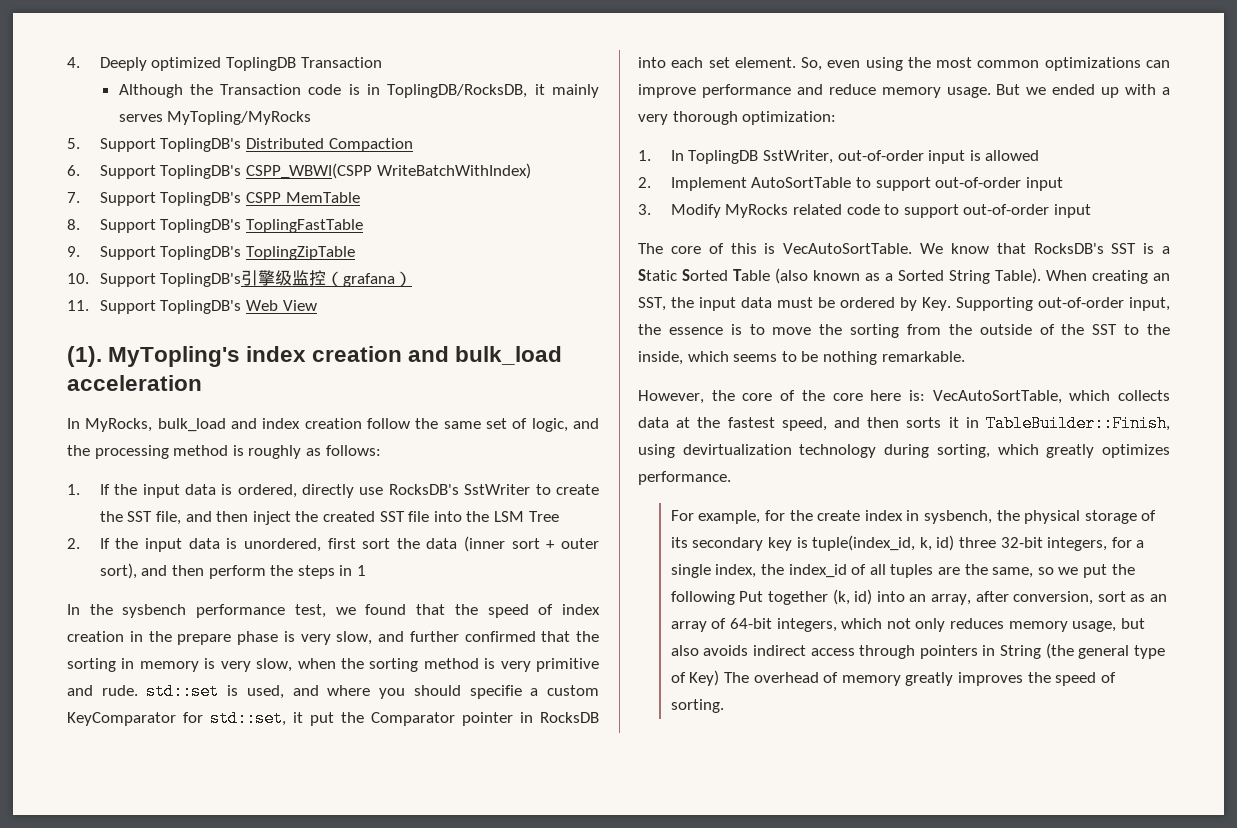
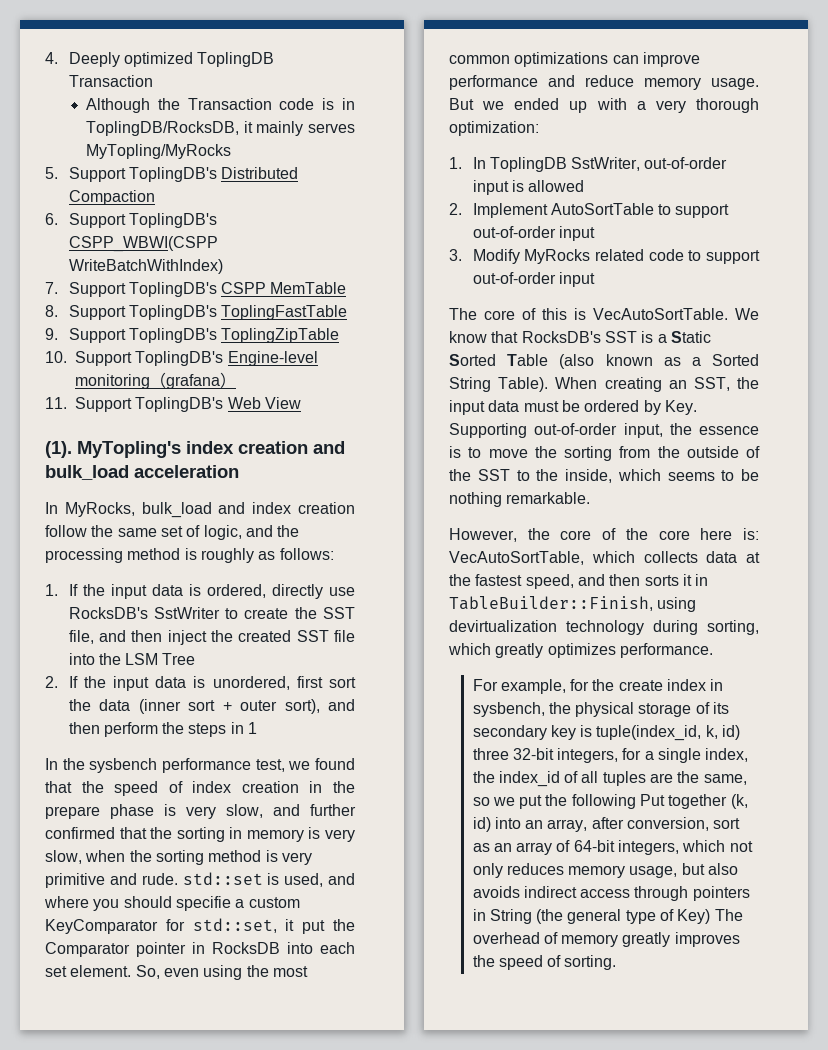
[241,270,327,286] 引擎级监控 -> [227,351,318,366] [75,374,150,389] Engine-level monitoring

